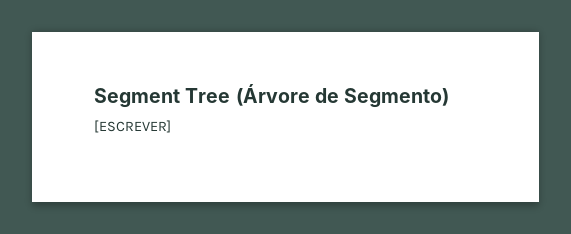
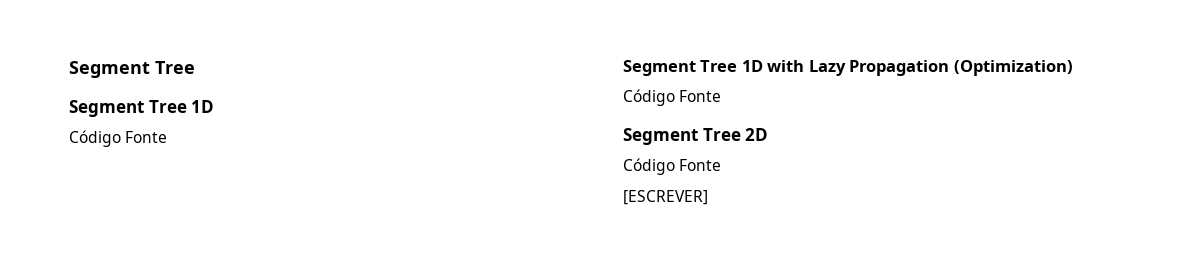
[94,84,450,108] Segment Tree (Árvore de Segmento) -> [69,61,195,78] [69,100,215,117] [69,130,168,147] [623,60,1073,76] [623,89,722,106] [623,128,769,145] [623,158,722,175] Segment Tree // Segment Tree 1D // Código Fonte // Segment Tree 1D with Lazy Propagation (Optimization) // Código Fonte // Segment Tree 2D // Código Fonte

